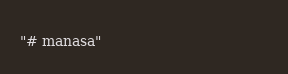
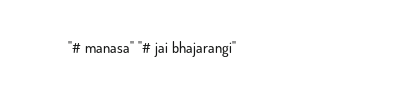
(101, 41) none -> [137,41,236,57] "# jai bhajarangi"

